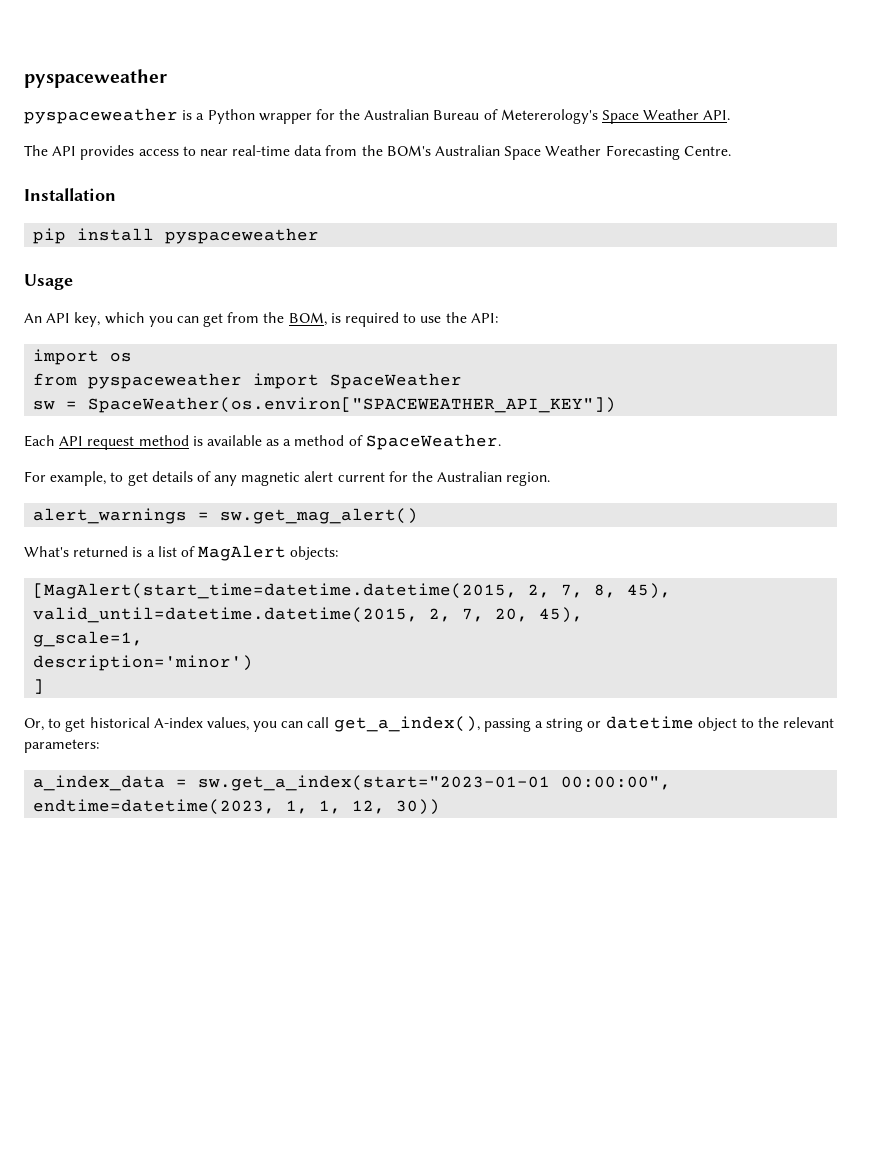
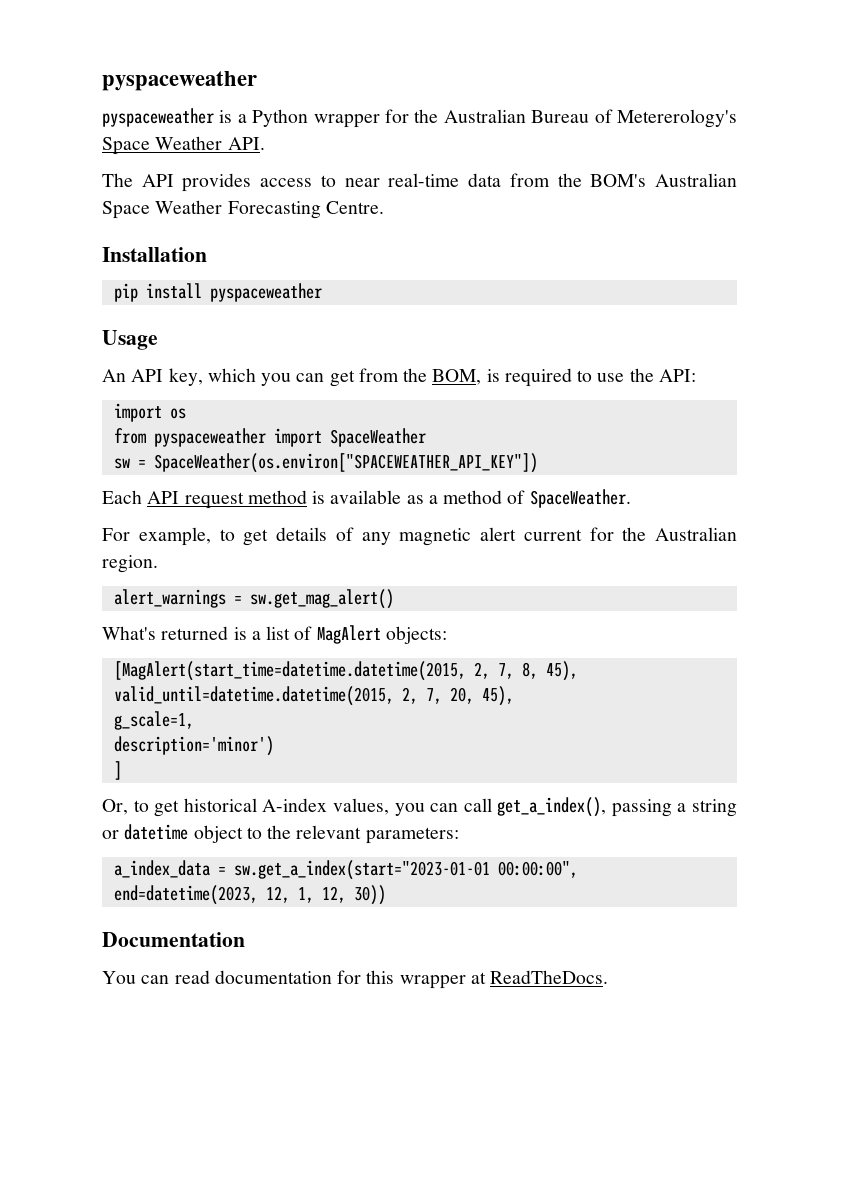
[33,799,309,815] endtime=datetime(2023, 1, -> [113,885,290,905] end=datetime(2023, 12,
(441, 807) none -> [102,932,245,947] [102,970,609,989] // Documentation // You can read documentation for this wrapper at ReadTheDocs.

